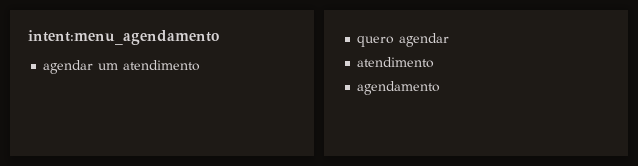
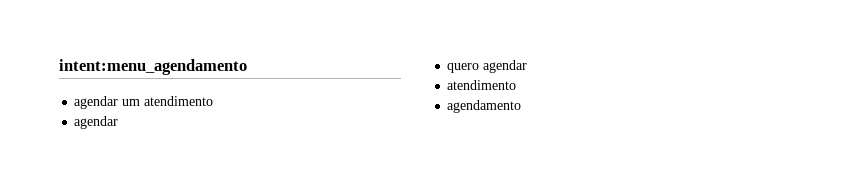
(201, 65) none -> [74,116,119,129] // agendar

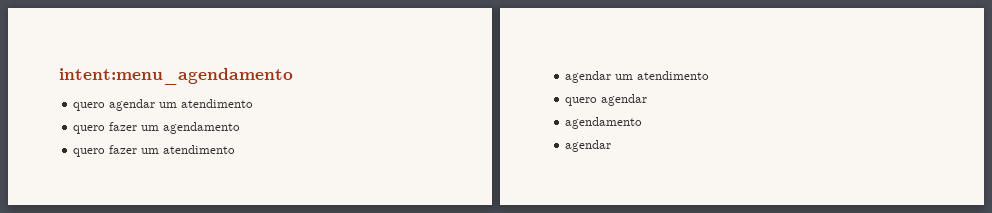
[74,96,214,109] [74,116,119,129] // agendar um atendimento // agendar -> [73,99,254,111] [73,122,241,134] [73,145,236,157] [565,71,710,83] // quero agendar um atendimento // quero fazer um agendamento // quero fazer um atendimento // agendar um atendimento
[447,80,517,90] [447,100,522,113] atendimento // agendamento -> [565,117,643,129] [565,140,612,152] agendamento // agendar

